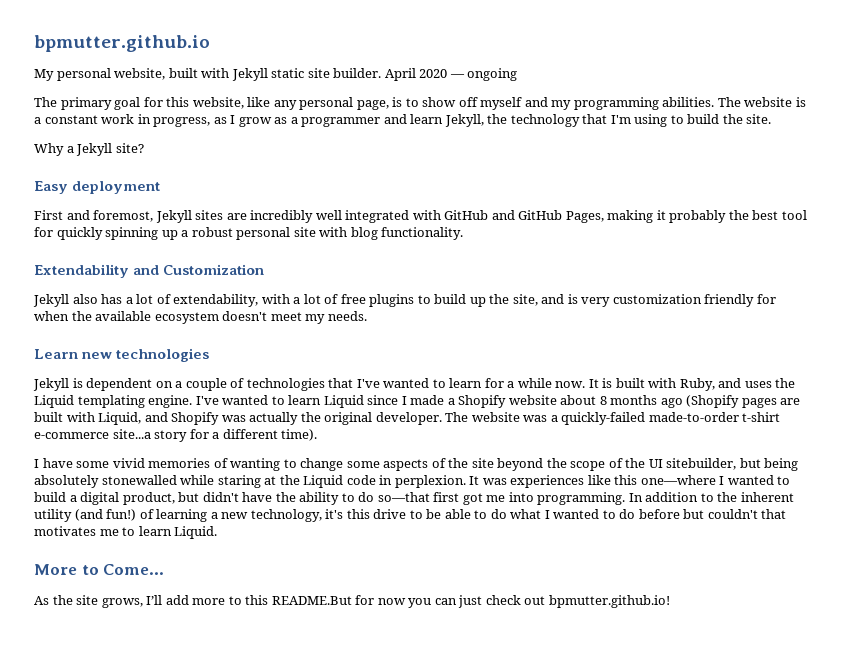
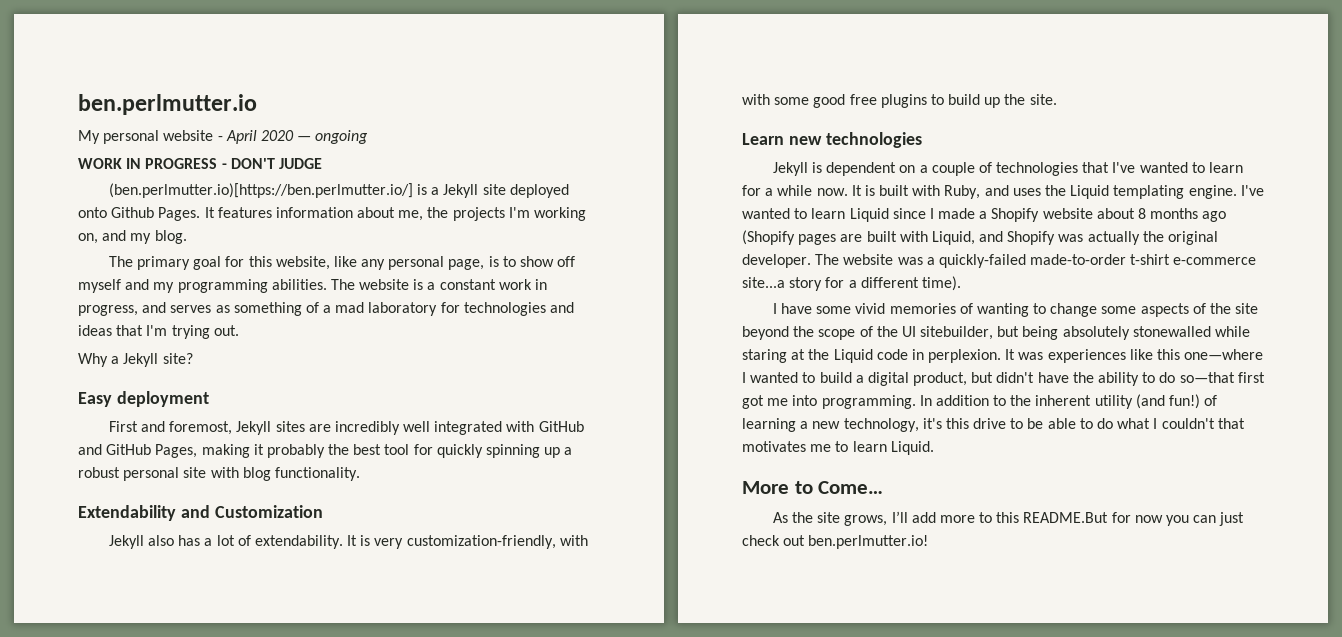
[34,35,210,52] bpmutter.github.io -> [78,94,257,115] ben.perlmutter.io
[114,68,518,81] website, built with Jekyll static site builder. April 2020 — ongoing -> [163,130,369,144] [78,158,322,169] [108,183,569,198] [78,207,587,221] [78,230,187,244] website - April 2020 — ongoing // WORK IN PROGRESS - DON'T JUDGE // (ben.perlmutter.io)[https://ben.perlmutter.io/] is a Jekyll site deployed onto Github Pages. It features information about me, the projects I'm working on, and my blog.
[213,114,772,127] as I grow as a programmer and learn Jekyll, the technology that I'm using to build the site. -> [142,302,575,316] [78,325,239,339] and serves as something of a mad laboratory for technologies and ideas that I'm trying out.
[173,294,339,307] extendability, with a lot of -> [254,535,588,549] [742,94,846,108] extendability. It is very customization-friendly, with with some good
[512,294,776,307] [34,311,367,324] site, and is very customization friendly for when the available ecosystem doesn't meet my needs. -> [1029,94,1057,105] site.
[553,509,705,519] wanted to do before but -> (1158, 423) none
[548,595,670,608] bpmutter.github.io! -> [808,535,929,549] ben.perlmutter.io!

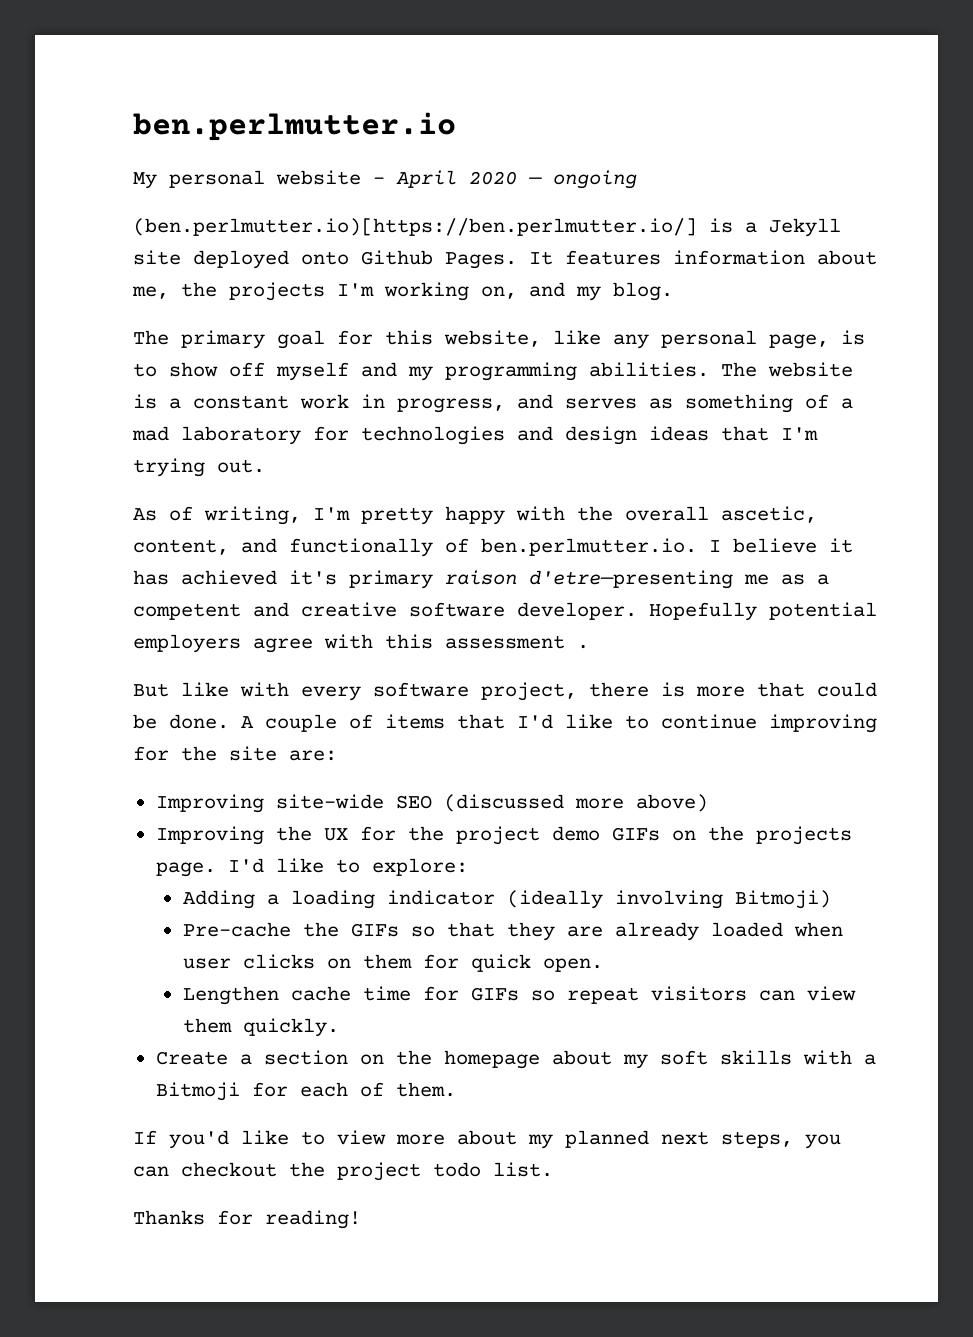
[78,158,322,169] // WORK IN PROGRESS - DON'T JUDGE -> (637, 179) none
(575, 307) none -> [565,426,637,445] design
[78,353,193,367] [78,391,209,407] [108,421,584,435] [78,444,573,458] [78,467,360,481] [78,505,323,521] [108,535,588,549] [742,94,1057,108] [742,132,922,148] [772,162,1244,176] [742,185,1264,199] [742,208,1227,222] [742,230,1219,245] [742,254,1257,268] [742,276,961,291] [772,303,1259,317] [742,326,1251,340] [742,349,1264,363] [742,372,1265,386] [742,394,1218,409] [742,418,1245,432] [742,441,934,455] [742,481,884,494] [772,511,1245,526] [742,535,929,549] Why a Jekyll site? // Easy deployment // First and foremost, Jekyll sites are incredibly well integrated with GitHub and GitHub Pages, making it probably the best tool for quickly spinning up a robust personal site with blog functionality. // Extendability and Customization // Jekyll also has a lot of extendability. It is very customization-friendly, with with some good free plugins to build up the site. // Learn new technologies // Jekyll is dependent on a couple of technologies that I've wanted to learn for a while now. It is built with Ruby, and uses the Liquid templating engine. I've wanted to learn Liquid since I made a Shopify website about 8 months ago (Shopify pages are built with Liquid, and Shopify was actually the original developer. The website was a quickly-failed made-to-order t-shirt e-commerce site...a story for a different time). // I have some vivid memories of wanting to change some aspects of the site beyond the scope of the UI sitebuilder, but being absolutely stonewalled while staring at the Liquid code in perplexion. It was experiences like this one—where I wanted to build a digital product, but didn't have the ability to do so—that first got me into programming. In addition to the inherent utility (and fun!) of learning a new technology, it's this drive to be able to do what I couldn't that motivates me to learn Liquid. // More to Come… // As the site grows, I’ll add more to this README.But for now you can just check out ben.perlmutter.io! -> [133,506,817,525] [133,538,853,557] [133,570,829,589] [133,602,877,621] [133,634,589,653] [133,682,877,701] [133,714,877,733] [133,746,337,761] [155,794,708,813] [155,826,852,845] [155,858,468,877] [182,890,831,909] [182,922,843,941] [182,954,603,972] [182,986,856,1005] [182,1018,339,1037] [155,1050,876,1069] [155,1082,456,1101] [133,1130,841,1149] [133,1162,553,1181] [133,1210,361,1229] As of writing, I'm pretty happy with the overall ascetic, content, and functionally of ben.perlmutter.io. I believe it has achieved it's primary raison d'etre—presenting me as a competent and creative software developer. Hopefully potential employers agree with this assessment . // But like with every software project, there is more that could be done. A couple of items that I'd like to continue improving for the site are: // Improving site-wide SEO (discussed more above) // Improving the UX for the project demo GIFs on the projects page. I'd like to explore: // Adding a loading indicator (ideally involving Bitmoji) // Pre-cache the GIFs so that they are already loaded when user clicks on them for quick open. // Lengthen cache time for GIFs so repeat visitors can view them quickly. // Create a section on the homepage about my soft skills with a Bitmoji for each of them. // If you'd like to view more about my planned next steps, you can checkout the project todo list. // Thanks for reading!

